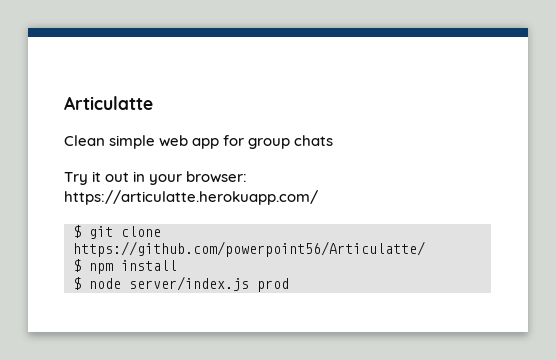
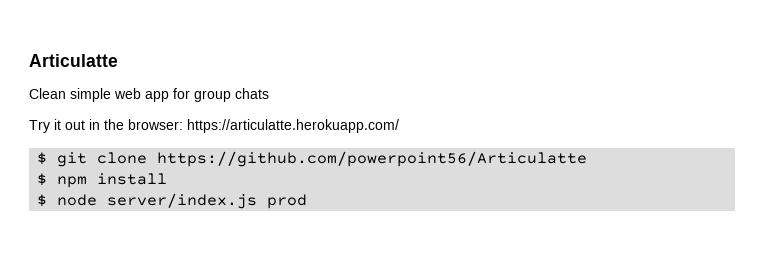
[149,174,183,185] your -> [104,119,124,130] the
[73,241,425,257] https://github.com/powerpoint56/Articulatte/ -> [157,151,588,167] https://github.com/powerpoint56/Articulatte

